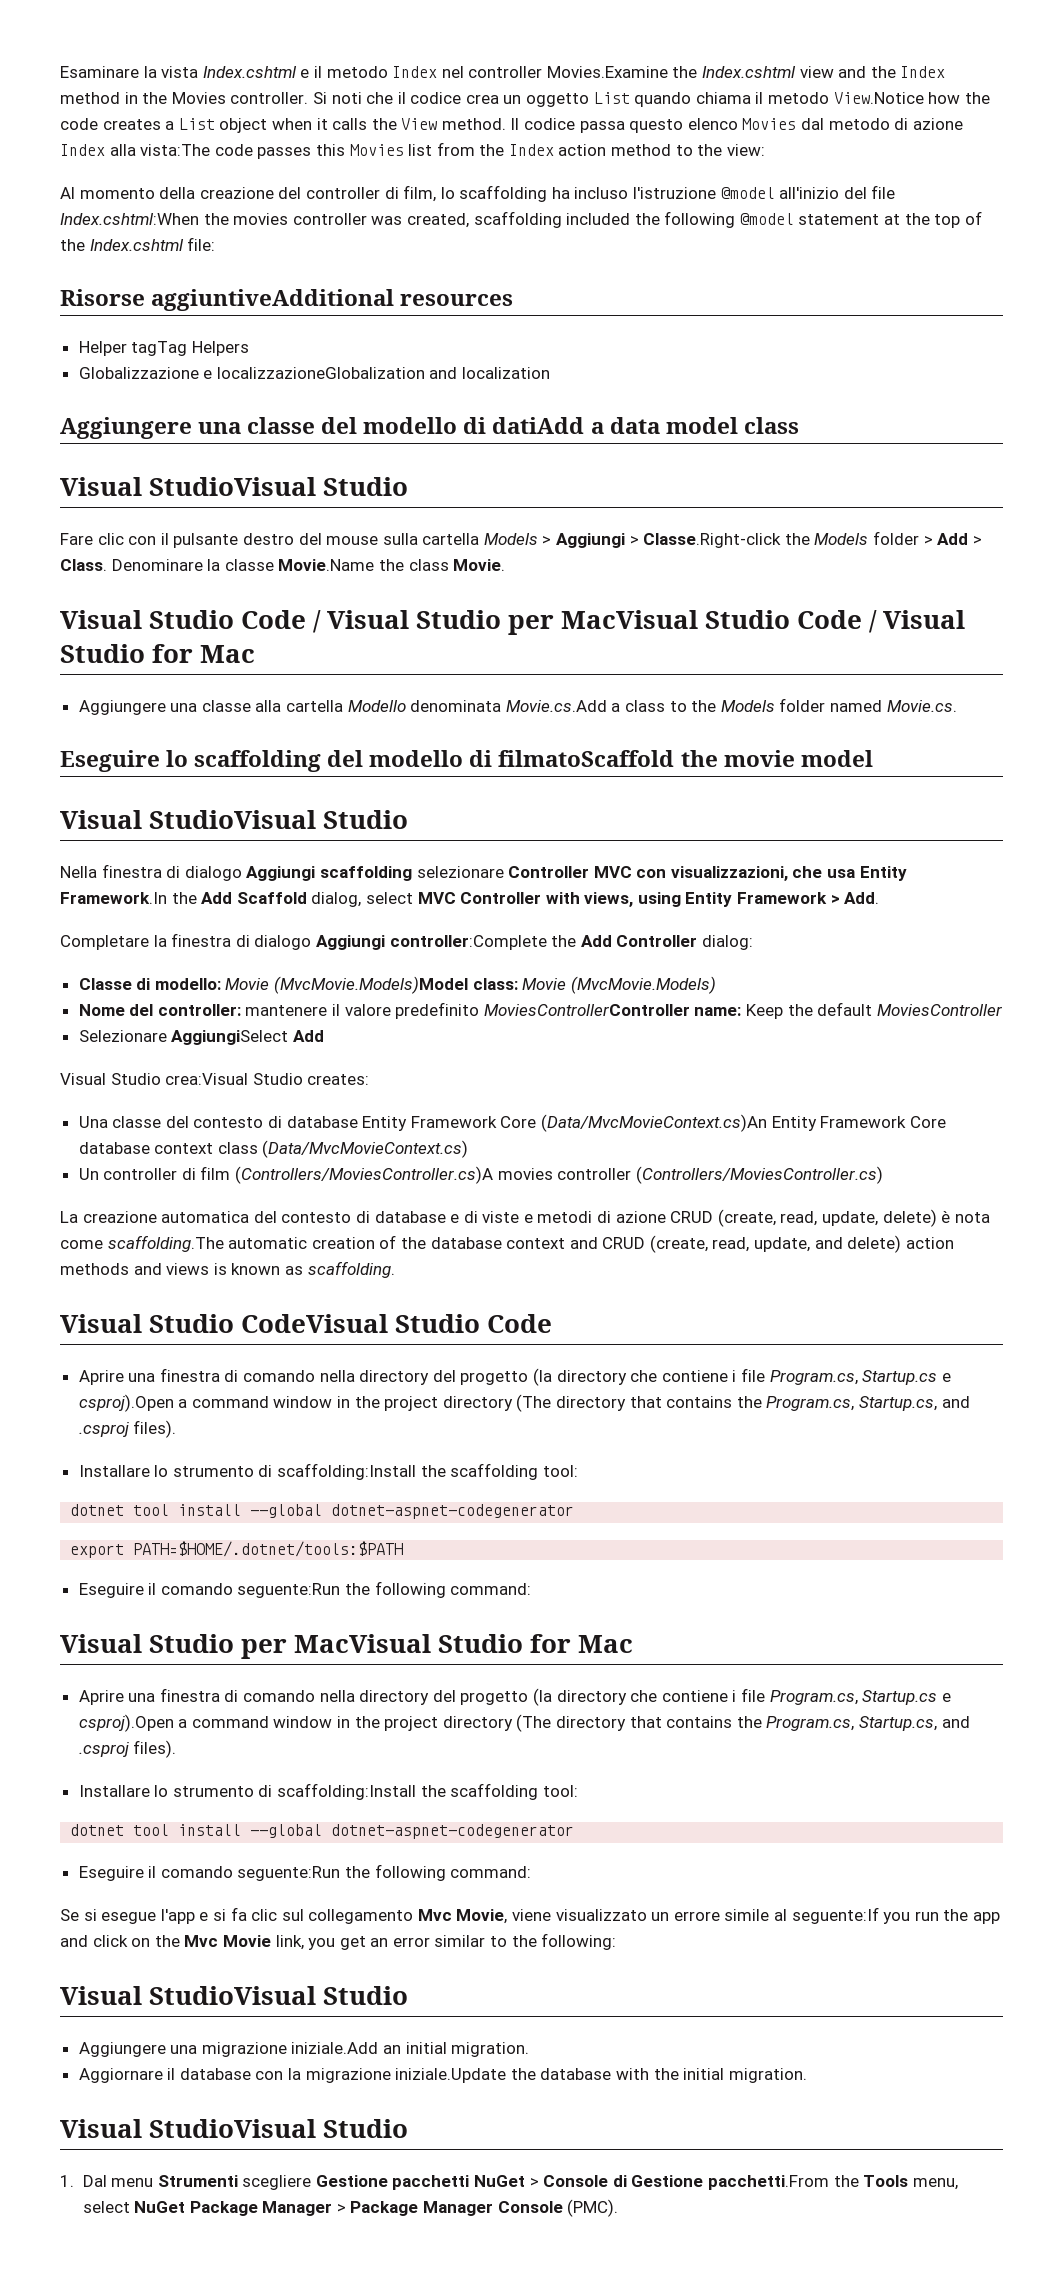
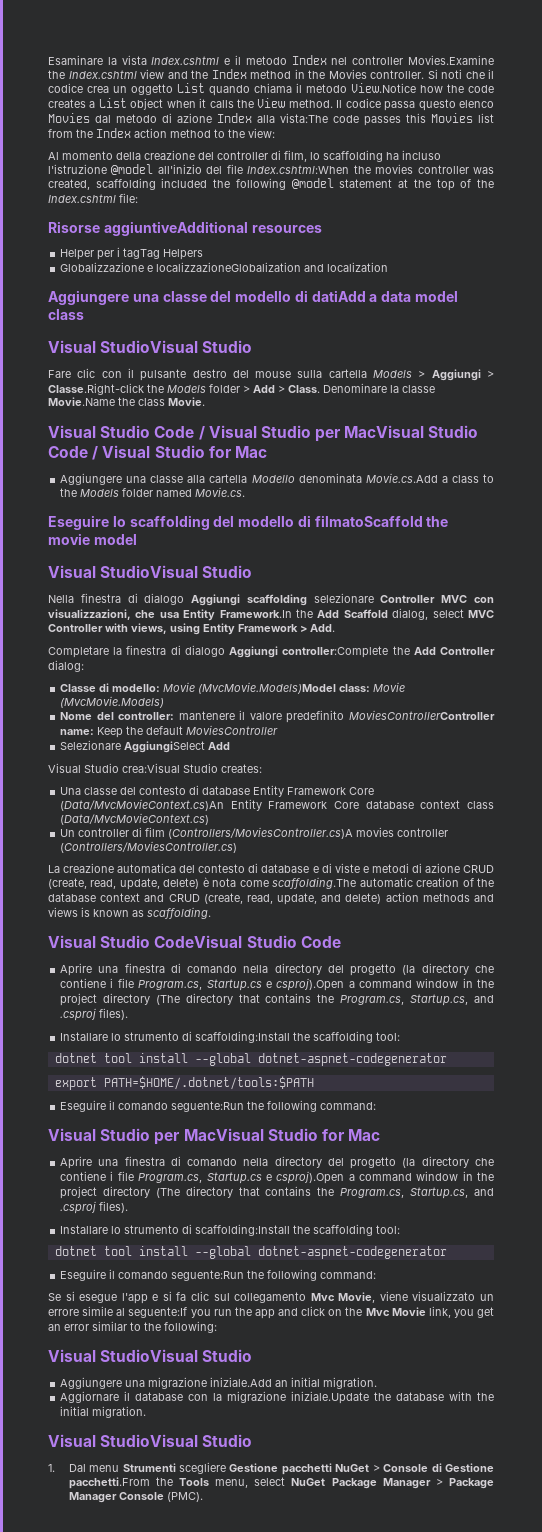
(127, 348) none -> [97,247,121,260] per i

